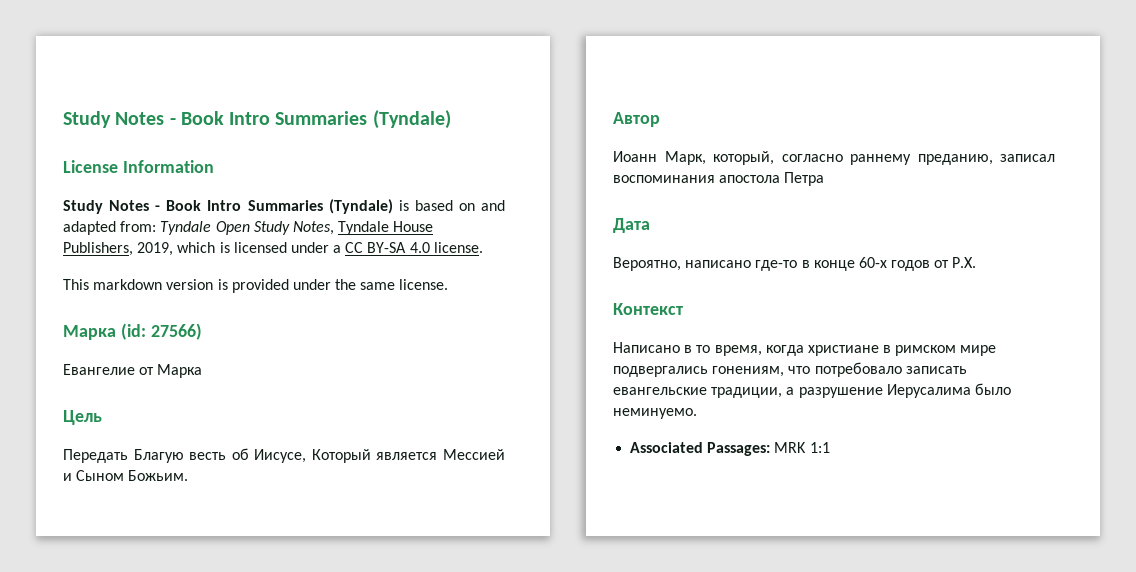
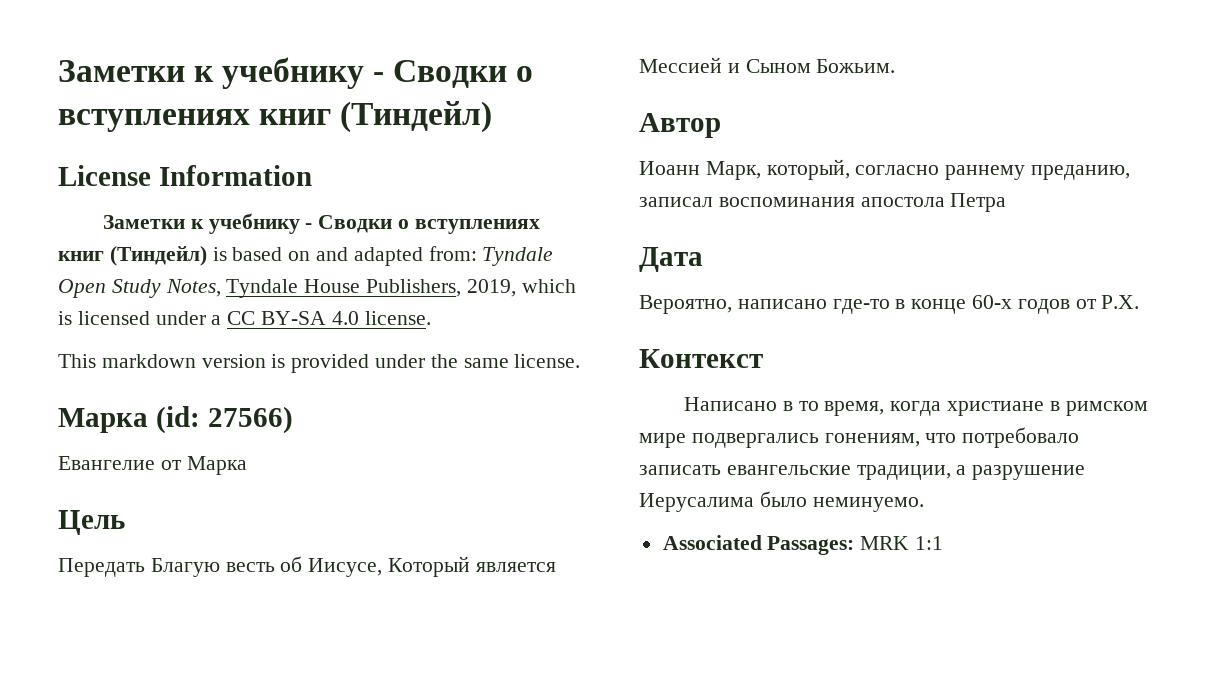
[63,110,451,129] [63,160,214,173] [63,199,393,214] Study Notes - Book Intro Summaries (Tyndale) // License Information // Study Notes - Book Intro Summaries (Tyndale) -> [58,57,534,89] [58,101,493,133] [58,165,312,186] [103,213,540,234] [58,246,207,266] Заметки к учебнику - Сводки о вступлениях книг (Тиндейл) // License Information // Заметки к учебнику - Сводки о вступлениях книг (Тиндейл)

